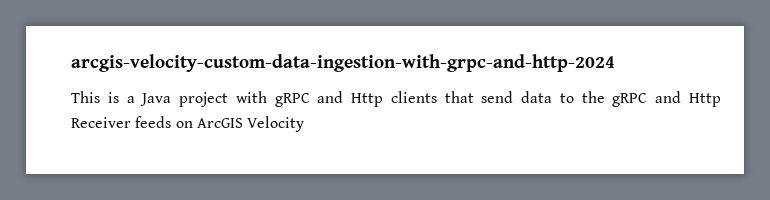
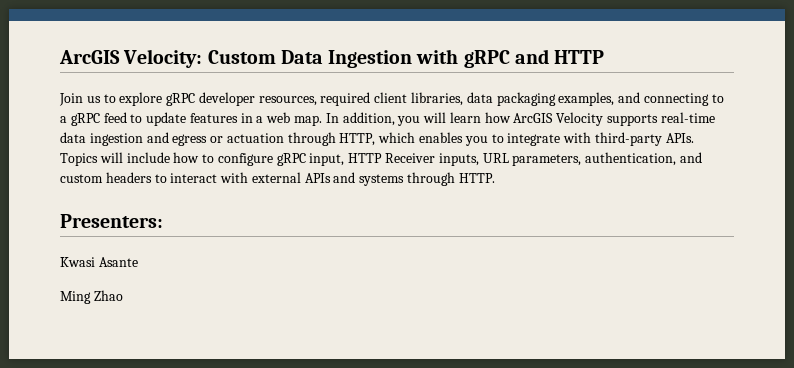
[71,54,615,72] [71,91,721,107] [71,116,305,132] arcgis-velocity-custom-data-ingestion-with-grpc-and-http-2024 // This is a Java project with gRPC and Http clients that send data to the gRPC and Http Receiver feeds on ArcGIS Velocity -> [59,49,605,68] [59,92,724,106] [60,112,715,126] [60,132,694,146] [60,152,702,166] [60,172,495,186] [60,214,163,228] [60,257,138,267] [60,290,123,304] ArcGIS Velocity: Custom Data Ingestion with gRPC and HTTP // Join us to explore gRPC developer resources, required client libraries, data packaging examples, and connecting to a gRPC feed to update features in a web map. In addition, you will learn how ArcGIS Velocity supports real-time data ingestion and egress or actuation through HTTP, which enables you to integrate with third-party APIs. Topics will include how to configure gRPC input, HTTP Receiver inputs, URL parameters, authentication, and custom headers to interact with external APIs and systems through HTTP. // Presenters: // Kwasi Asante // Ming Zhao

